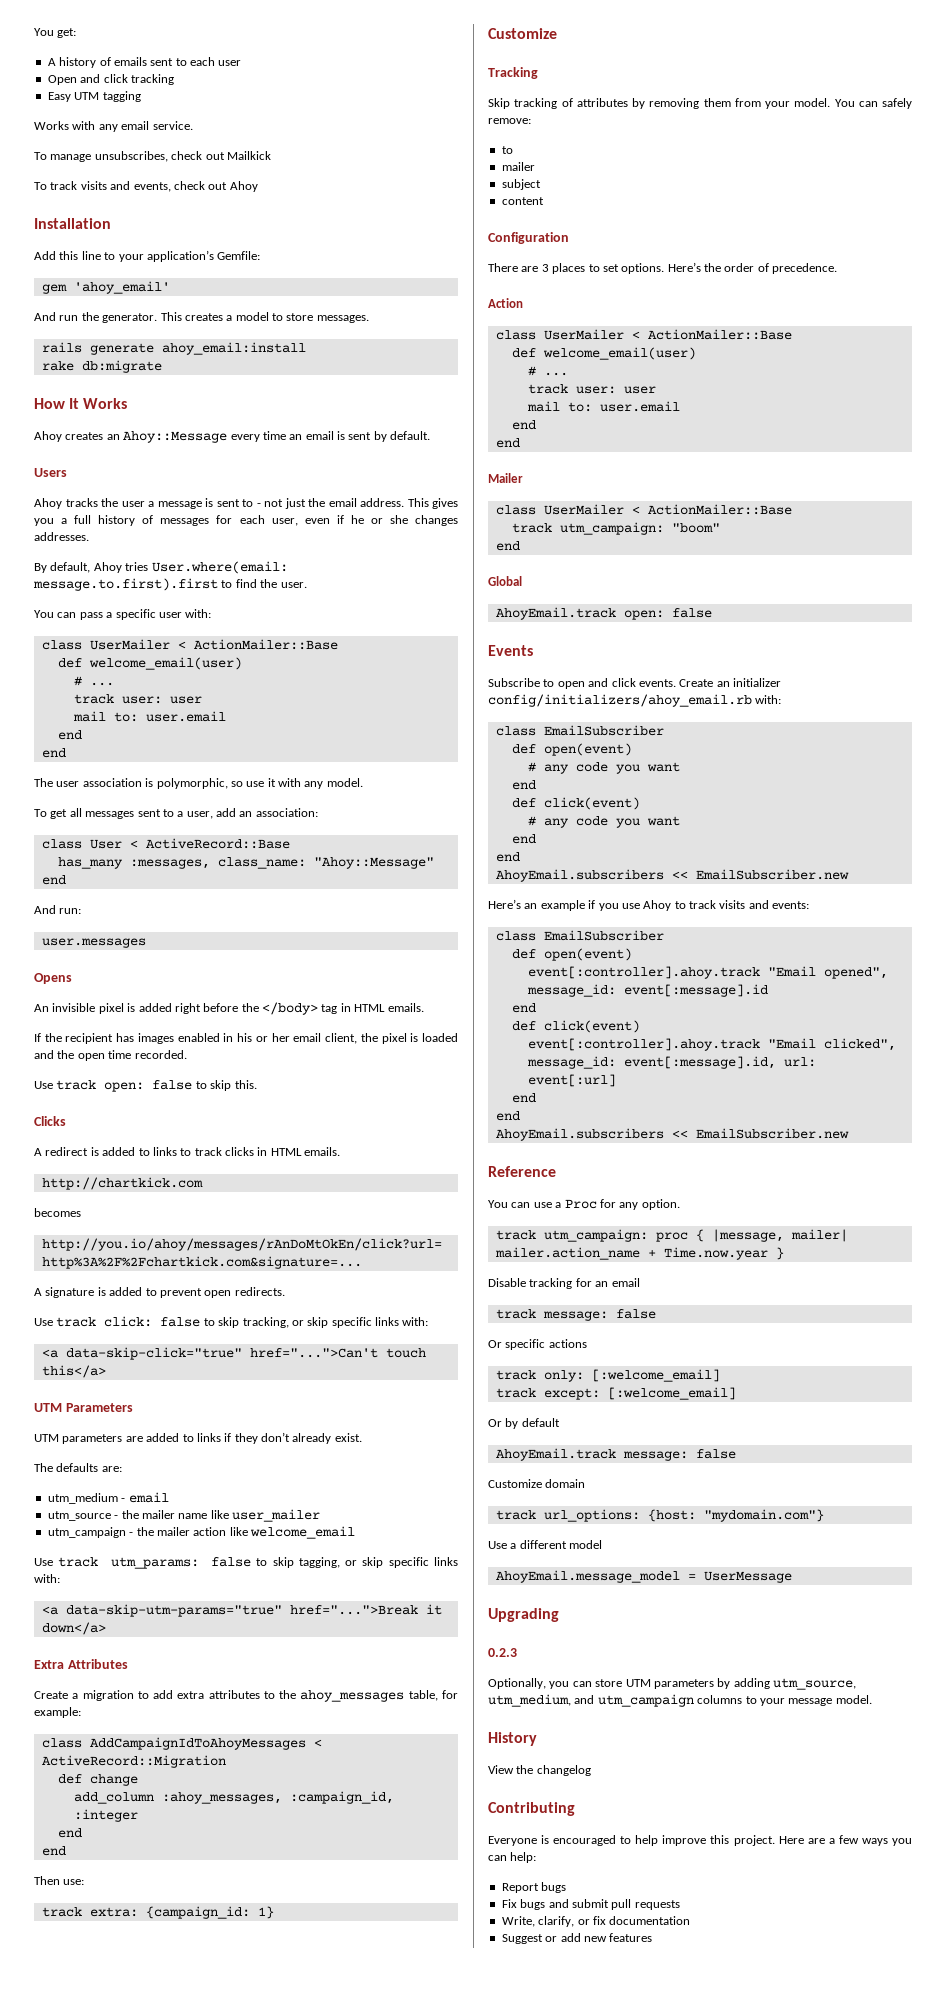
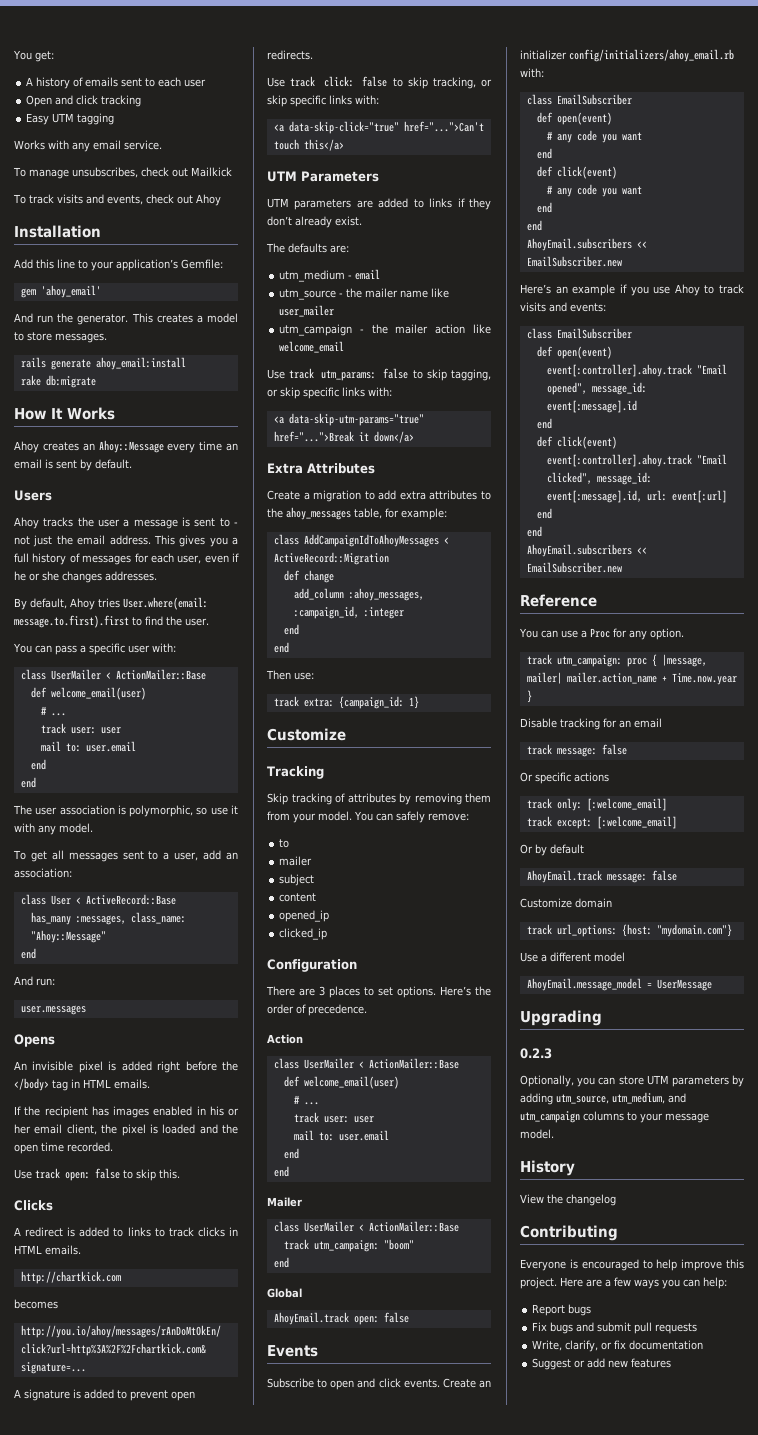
(544, 201) none -> [279,910,330,922] [279,928,328,940] // opened_ip // clicked_ip

